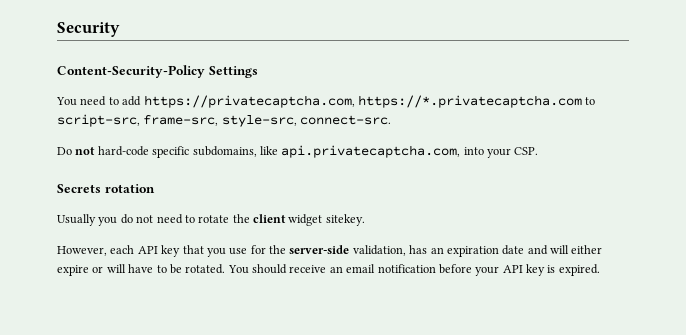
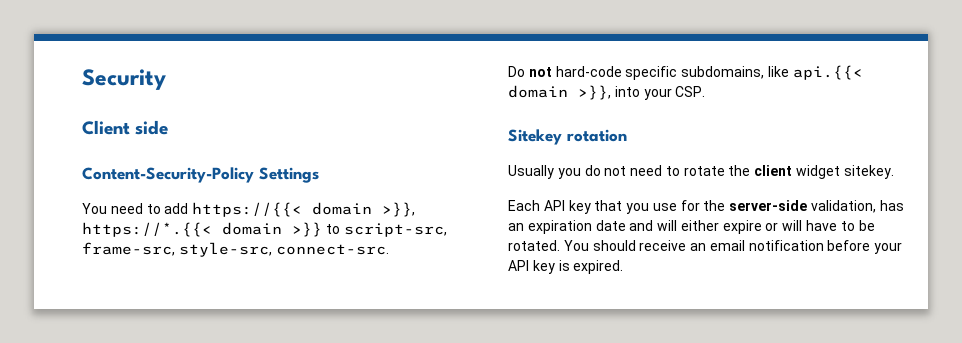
(120, 29) none -> [82,120,169,135] // Client side
[143,95,582,108] https://privatecaptcha.com, https://*.privatecaptcha.com -> [192,202,416,217] [82,222,322,237] https://{{< domain >}}, https://*.{{< domain >}}
[281,145,461,158] api.privatecaptcha.com, -> [792,65,863,80] [508,85,611,100] api.{{< domain >}},
[57,184,101,193] Secrets -> [508,129,562,145] Sitekey
[57,245,135,256] However, each -> [508,200,540,211] Each

